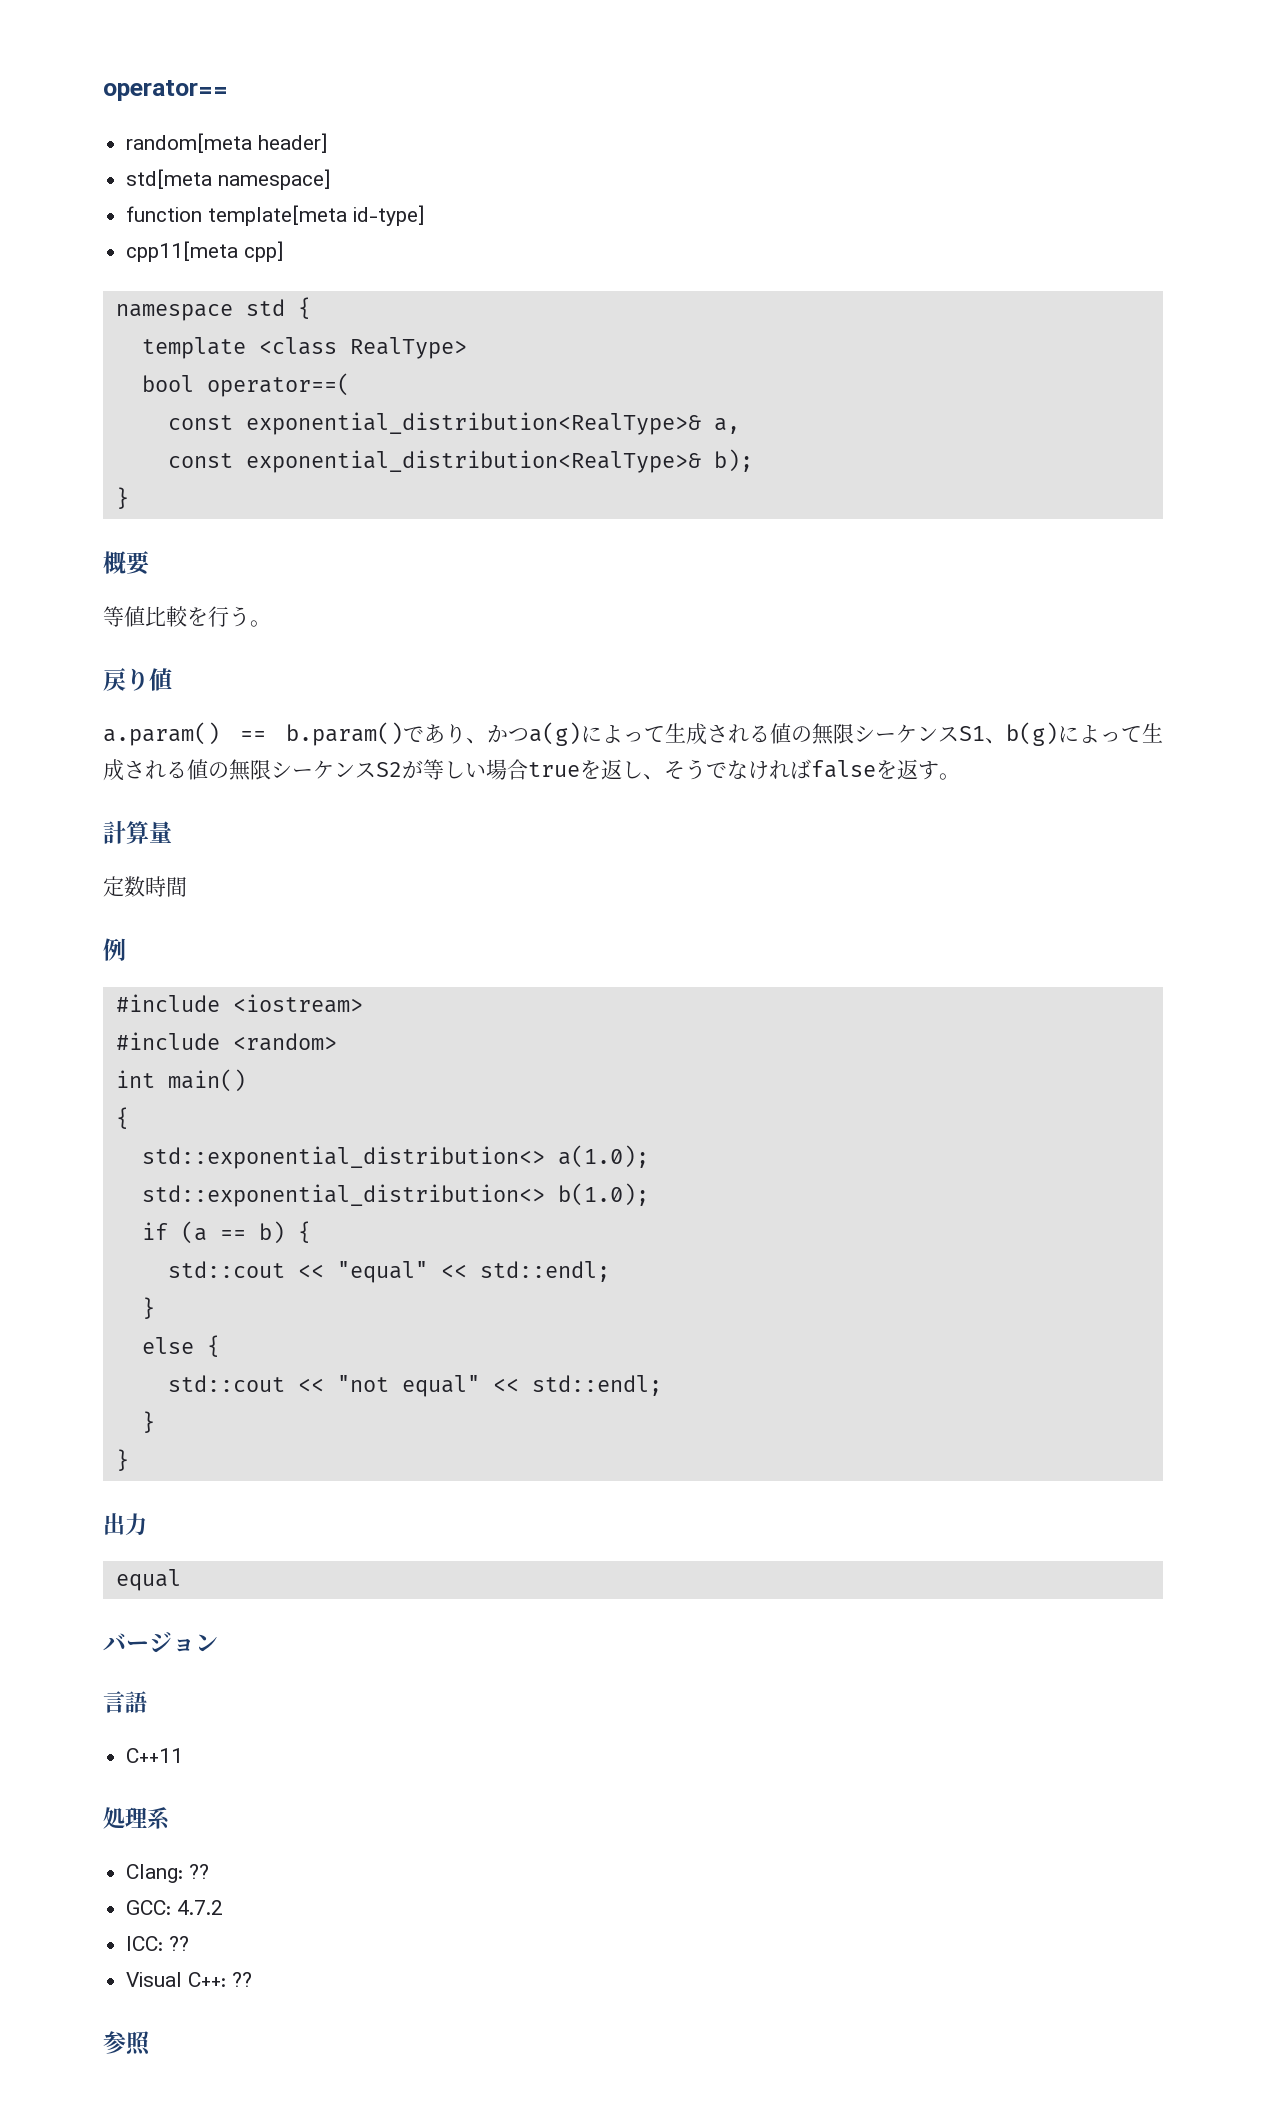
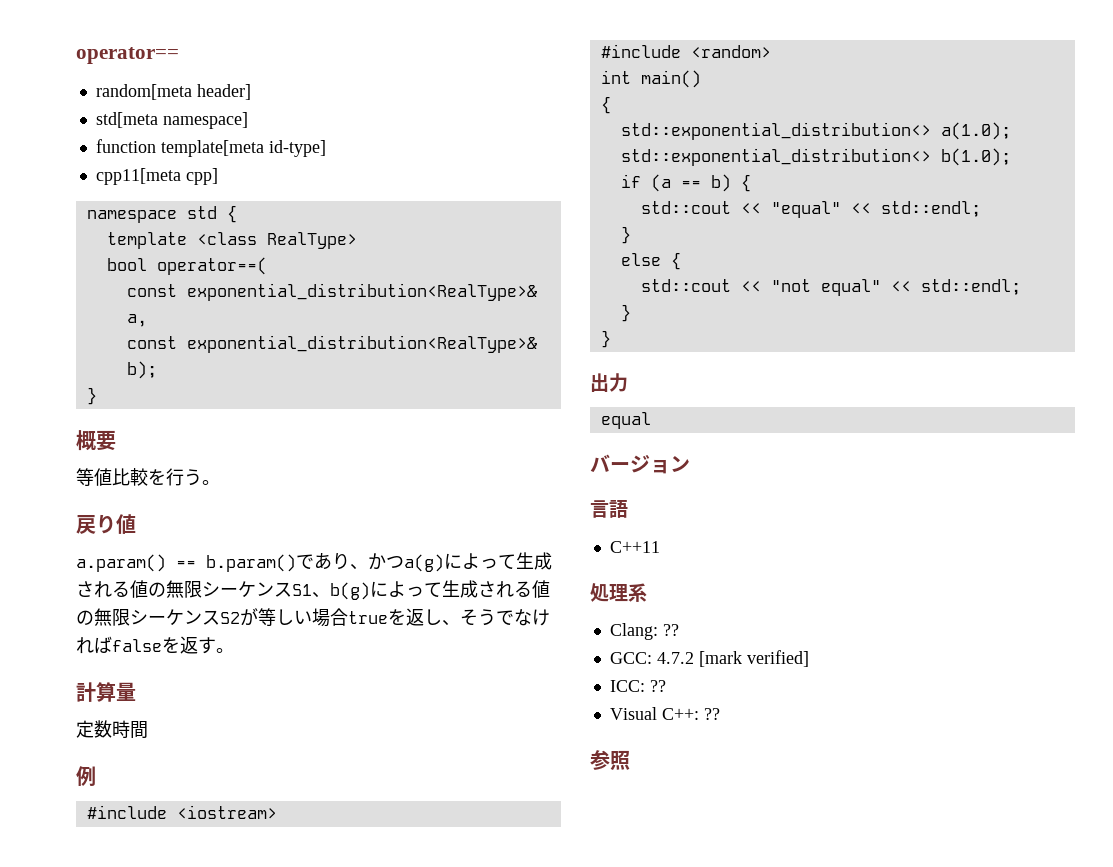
(224, 1907) none -> [698,650,809,667] [mark verified]

